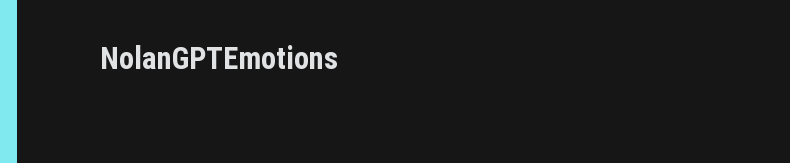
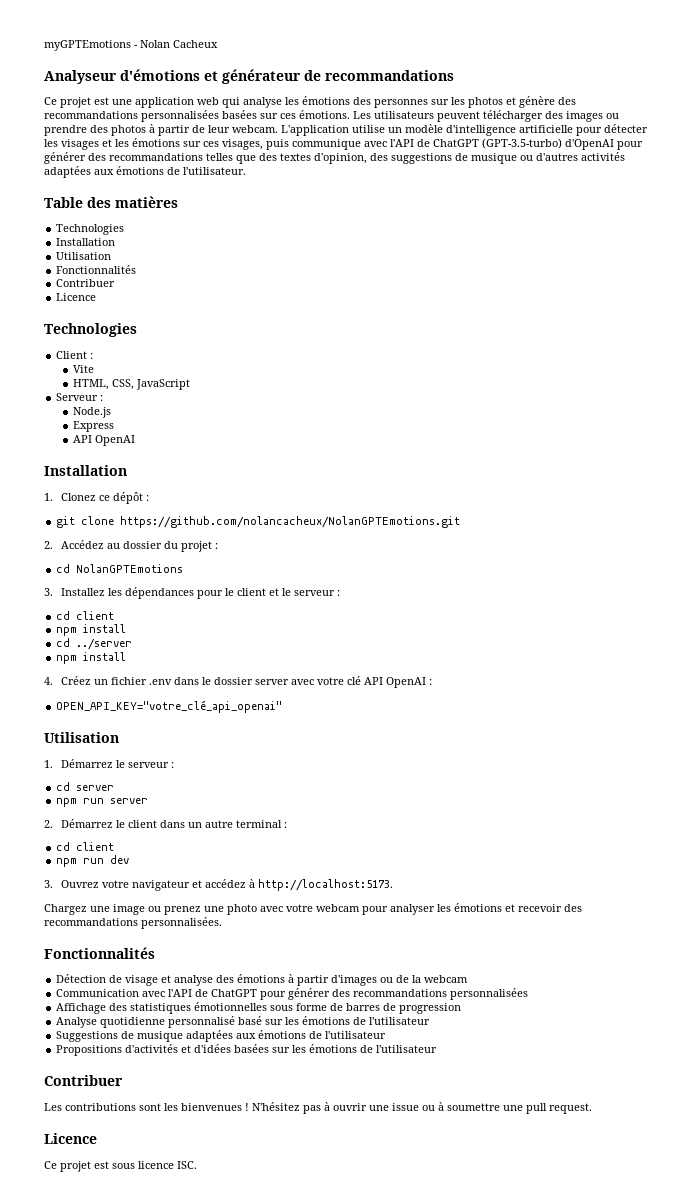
[100,45,338,69] NolanGPTEmotions -> [44,40,218,51] [44,69,454,84] [44,96,576,108] [44,110,619,122] [44,124,648,136] [44,138,643,150] [44,152,625,164] [44,166,246,178] [44,196,178,208] [56,224,125,235] [56,238,116,246] [56,252,112,260] [56,265,137,274] [56,279,116,287] [56,293,97,301] [44,323,137,337] [56,351,94,359] [73,365,95,373] [73,379,191,390] [56,393,104,401] [73,407,112,418] [73,421,115,432] [73,435,136,446] [44,465,127,476] [44,492,150,504] [56,516,461,528] [44,540,219,552] [56,564,184,573] [44,587,341,599] [56,611,115,620] [56,624,127,636] [56,638,133,650] [56,652,127,664] [44,676,433,688] [56,700,283,713] [44,732,119,743] [44,759,175,768] [56,782,115,791] [56,798,149,807] [44,819,288,828] [56,842,115,851] [56,855,130,867] [44,879,394,891] [44,903,582,915] [44,917,222,929] [44,947,155,959] [56,974,469,986] [56,988,529,1000] [56,1002,462,1014] [56,1016,431,1028] [56,1030,387,1042] [56,1044,438,1056] [44,1075,123,1086] [44,1102,592,1114] [44,1133,97,1144] [44,1161,197,1172] myGPTEmotions - Nolan Cacheux // Analyseur d'émotions et générateur de recommandations // Ce projet est une application web qui analyse les émotions des personnes sur les photos et génère des recommandations personnalisées basées sur ces émotions. Les utilisateurs peuvent télécharger des images ou prendre des photos à partir de leur webcam. L'application utilise un modèle d'intelligence artificielle pour détecter les visages et les émotions sur ces visages, puis communique avec l'API de ChatGPT (GPT-3.5-turbo) d'OpenAI pour générer des recommandations telles que des textes d'opinion, des suggestions de musique ou d'autres activités adaptées aux émotions de l'utilisateur. // Table des matières // Technologies // Installation // Utilisation // Fonctionnalités // Contribuer // Licence // Technologies // Client : // Vite // HTML, CSS, JavaScript // Serveur : // Node.js // Express // API OpenAI // Installation // 1. Clonez ce dépôt : // git clone https://github.com/nolancacheux/NolanGPTEmotions.git // 2. Accédez au dossier du projet : // cd NolanGPTEmotions // 3. Installez les dépendances pour le client et le serveur : // cd client // npm install // cd ../server // npm install // 4. Créez un fichier .env dans le dossier server avec votre clé API OpenAI : // OPEN_API_KEY="votre_clé_api_openai" // Utilisation // 1. Démarrez le serveur : // cd server // npm run server // 2. Démarrez le client dans un autre terminal : // cd client // npm run dev // 3. Ouvrez votre navigateur et accédez à http://localhost:5173. // Chargez une image ou prenez une photo avec votre webcam pour analyser les émotions et recevoir des recommandations personnalisées. // Fonctionnalités // Détection de visage et analyse des émotions à partir d'images ou de la webcam // Communication avec l'API de ChatGPT pour générer des recommandations personnalisées // Affichage des statistiques émotionnelles sous forme de barres de progression // Analyse quotidienne personnalisé basé sur les émotions de l'utilisateur // Suggestions de musique adaptées aux émotions de l'utilisateur // Propositions d'activités et d'idées basées sur les émotions de l'utilisateur // Contribuer // Les contributions sont les bienvenues ! N'hésitez pas à ouvrir une issue ou à soumettre une pull request. // Licence // Ce projet est sous licence ISC.

